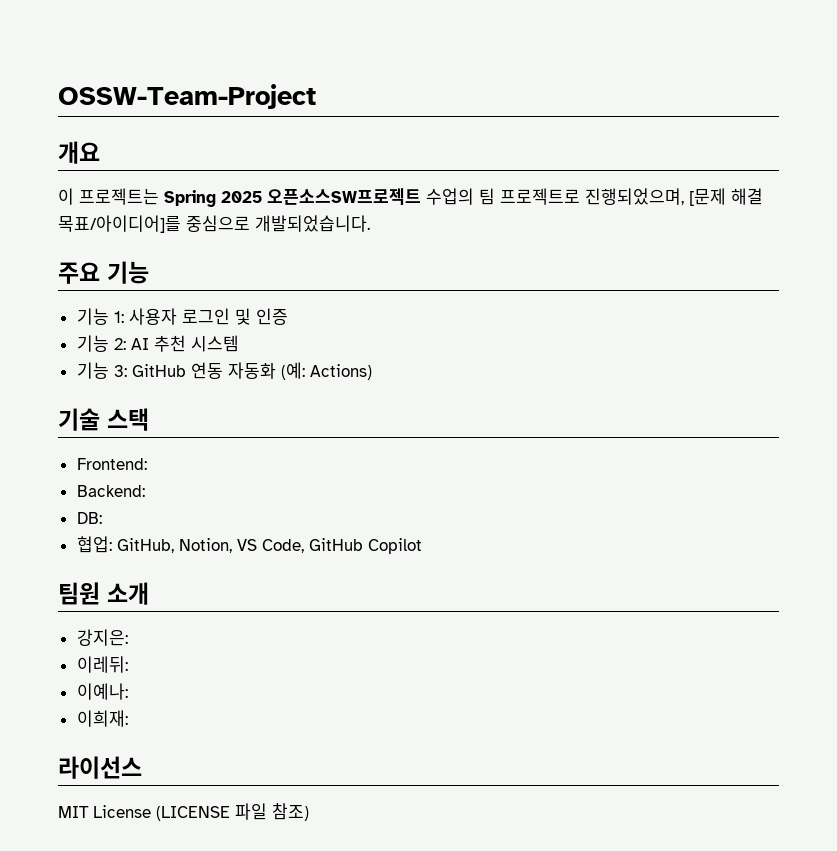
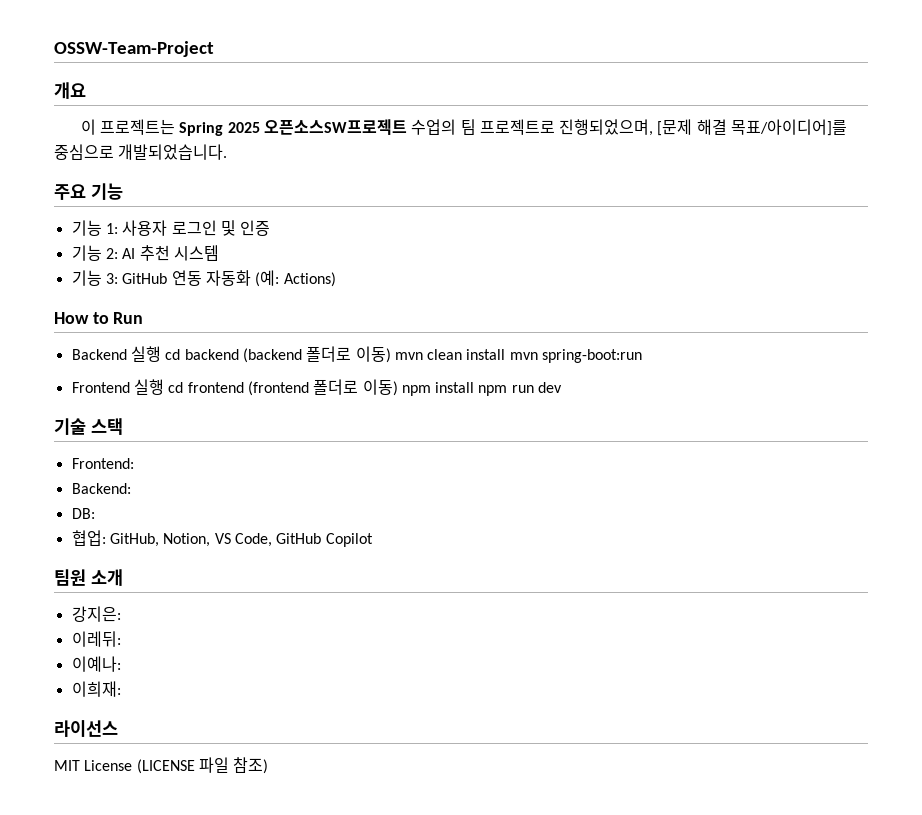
(372, 372) none -> [54,312,144,324] [71,346,643,363] [71,379,563,396] // How to Run // Backend 실행 cd backend (backend 폴더로 이동) mvn clean install mvn spring-boot:run // Frontend 실행 cd frontend (frontend 폴더로 이동) npm install npm run dev

